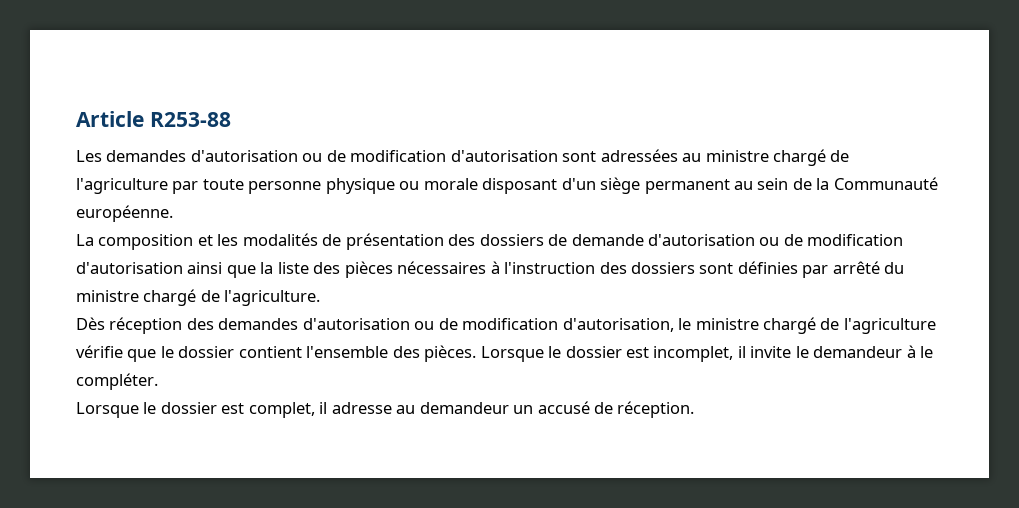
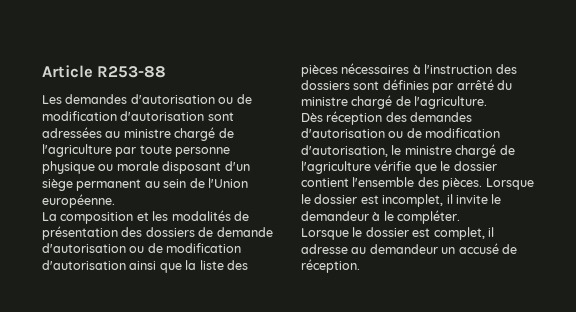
[816,177,938,190] la Communauté -> [207,178,248,188] l'Union

